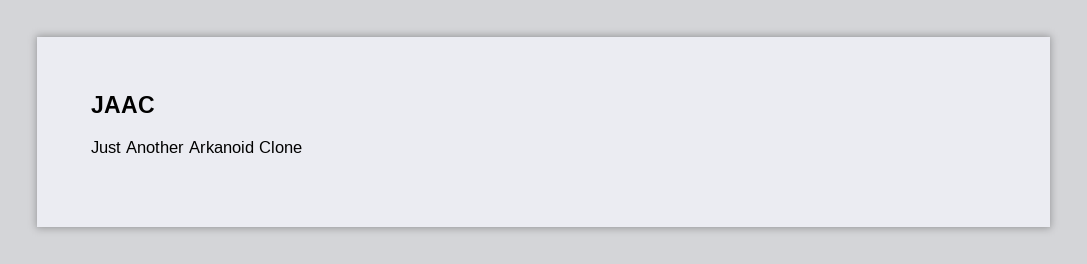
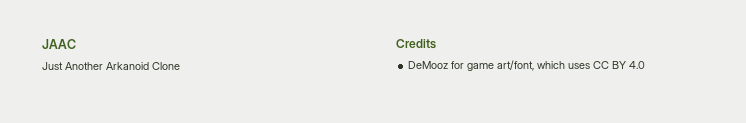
(302, 147) none -> [396,39,436,49] [408,60,646,71] // Credits // DeMooz for game art/font, which uses CC BY 4.0

